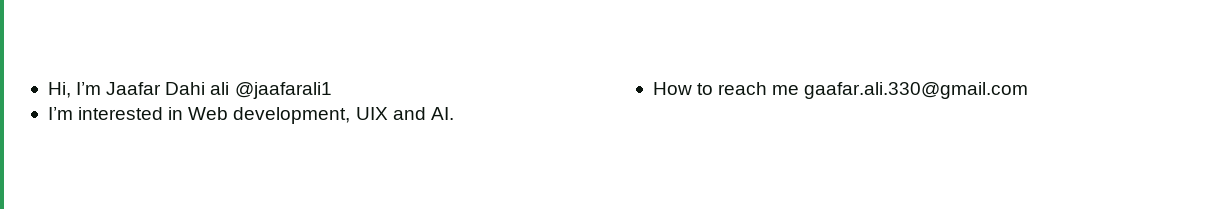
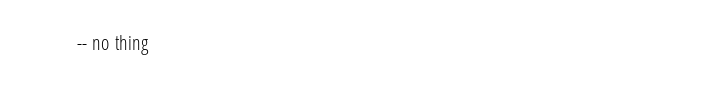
[47,82,332,99] [47,107,454,124] [652,82,1029,99] Hi, I’m Jaafar Dahi ali @jaafarali1 // I’m interested in Web development, UIX and AI. // How to reach me gaafar.ali.330@gmail.com -> [77,35,149,55] -- no thing

